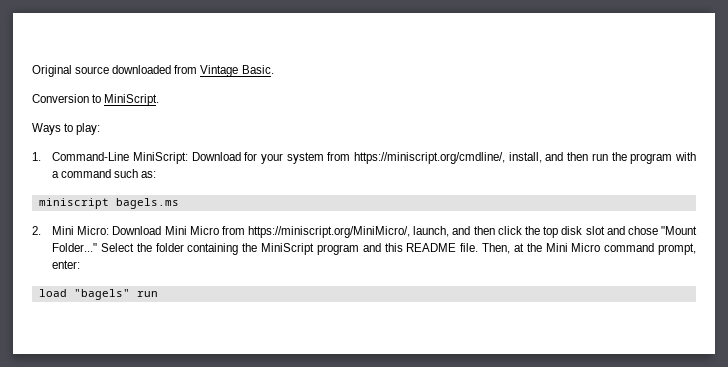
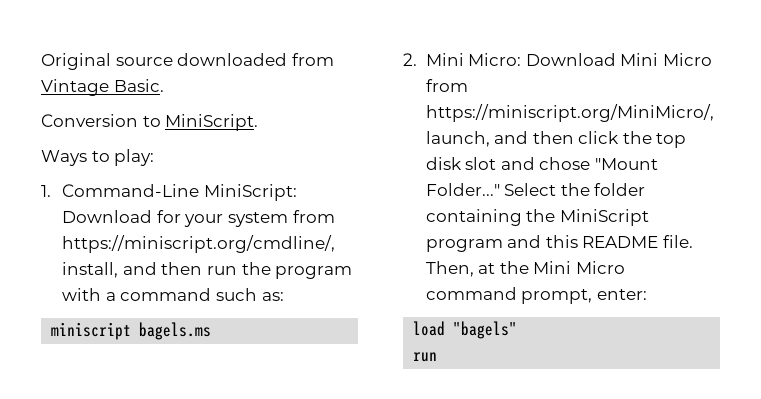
(130, 294) none -> (518, 330) //

